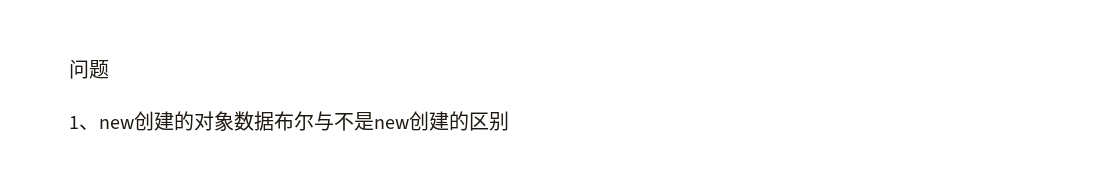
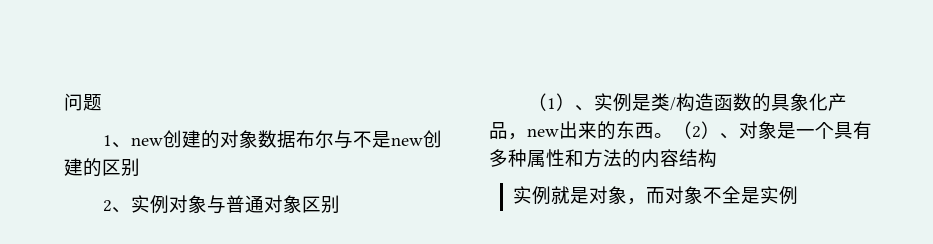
(509, 121) none -> [103,195,341,214] [528,93,848,112] [489,121,872,140] [489,149,717,168] [513,186,799,205] // 2、实例对象与普通对象区别 // （1）、实例是类/构造函数的具象化产品，new出来的东西。（2）、对象是一个具有多种属性和方法的内容结构 // 实例就是对象，而对象不全是实例

